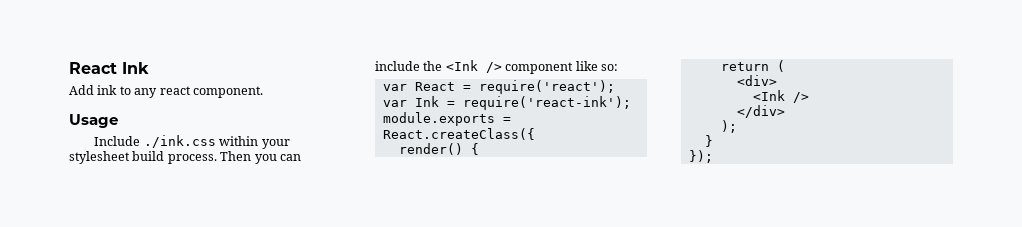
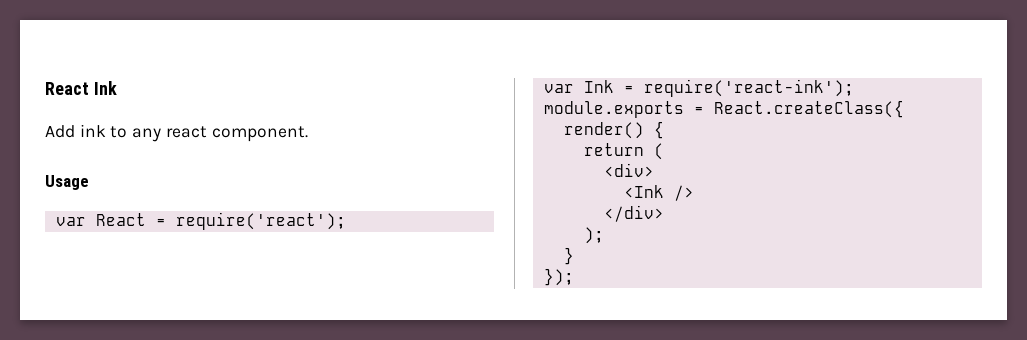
[94,135,290,149] [69,151,301,164] [375,60,618,74] // Include ./ink.css within your stylesheet build process. Then you can include the <Ink /> component like so: -> (89, 182) none

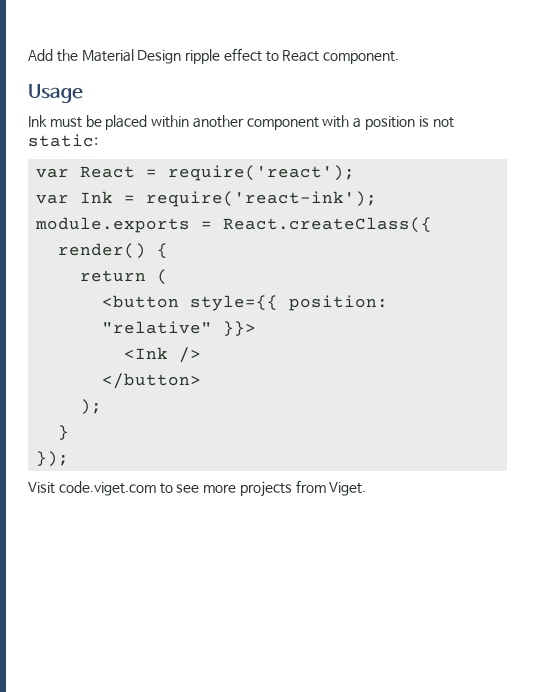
[45,81,117,95] [45,124,308,142] [45,175,89,190] React Ink // Add ink to any react component. // Usage -> [28,48,400,64] [28,84,83,103] [28,115,454,130] [28,134,98,147] Add the Material Design ripple effect to React component. // Usage // Ink must be placed within another component with a position is not static:
[603,163,654,177] <div> -> [102,295,389,311] [102,321,257,336] <button style={{ position: "relative" }}>
[603,205,664,222] </div> -> [102,373,202,389] </button>
(574, 277) none -> [28,480,367,497] // Visit code.viget.com to see more projects from Viget.

